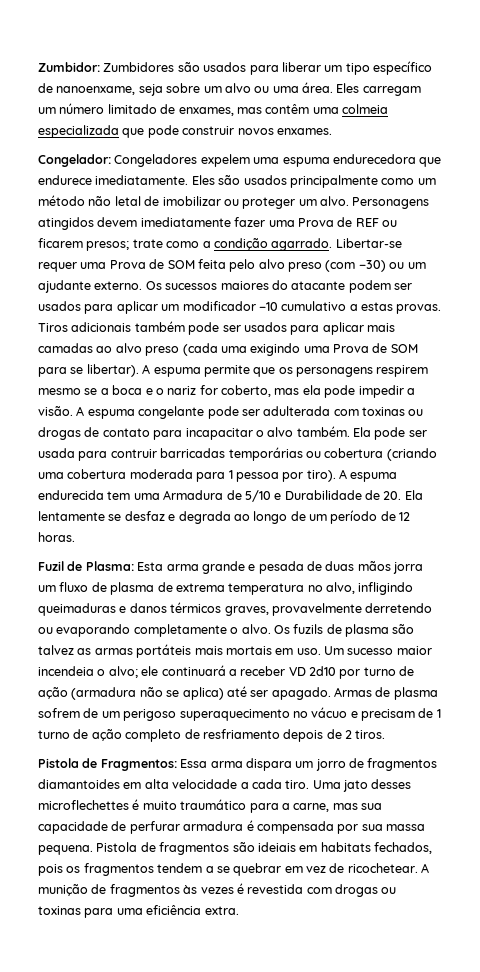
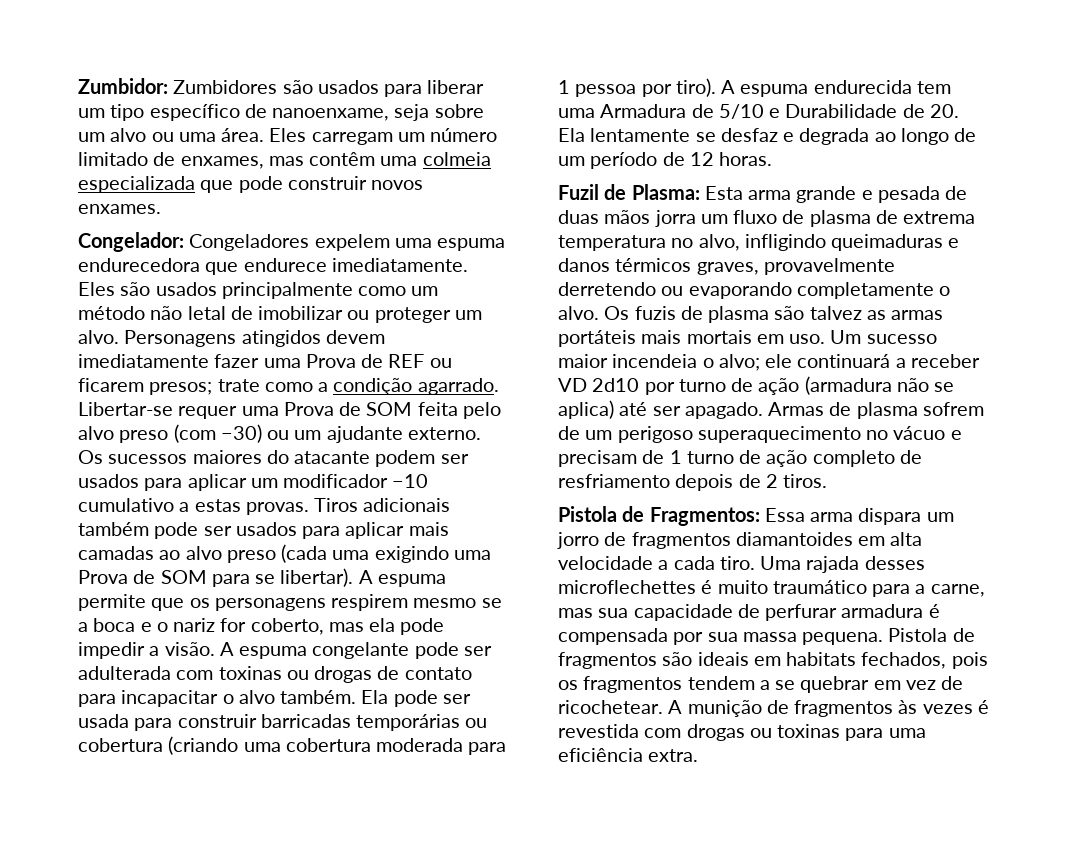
[110,449,157,458] contruir -> [177,714,257,728] construir
[293,624,324,634] fuzils -> [634,306,676,320] fuzis
[343,780,368,792] jato -> [806,556,860,573] rajada
[257,842,296,852] ideiais -> [697,652,749,666] ideais

